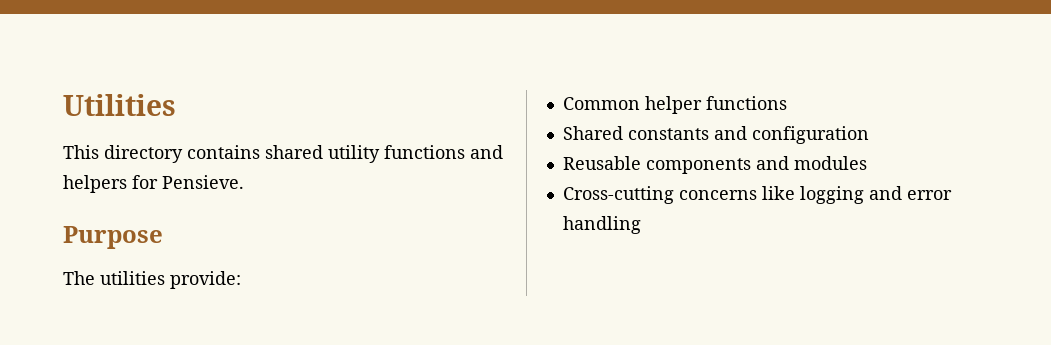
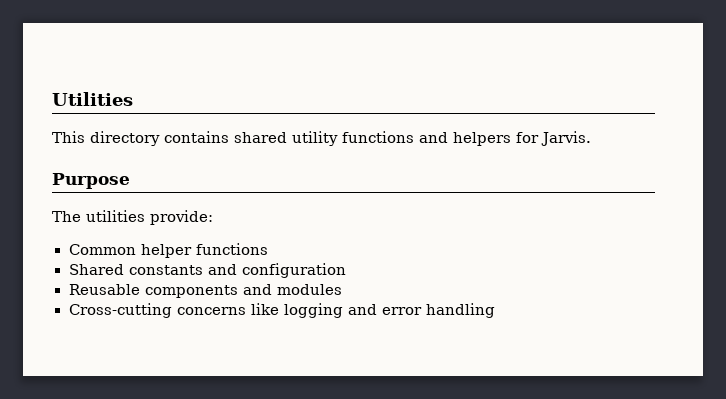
[162,175,244,189] Pensieve. -> [541,131,591,146] Jarvis.

